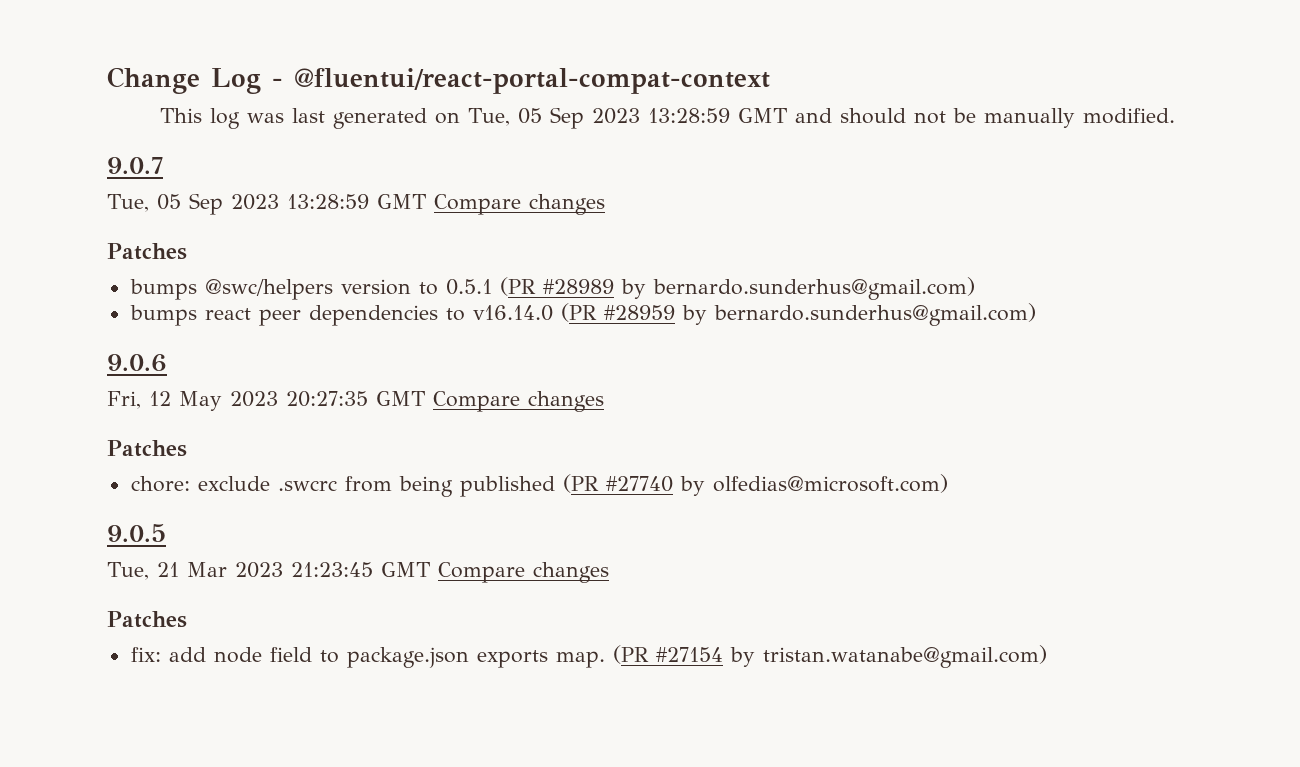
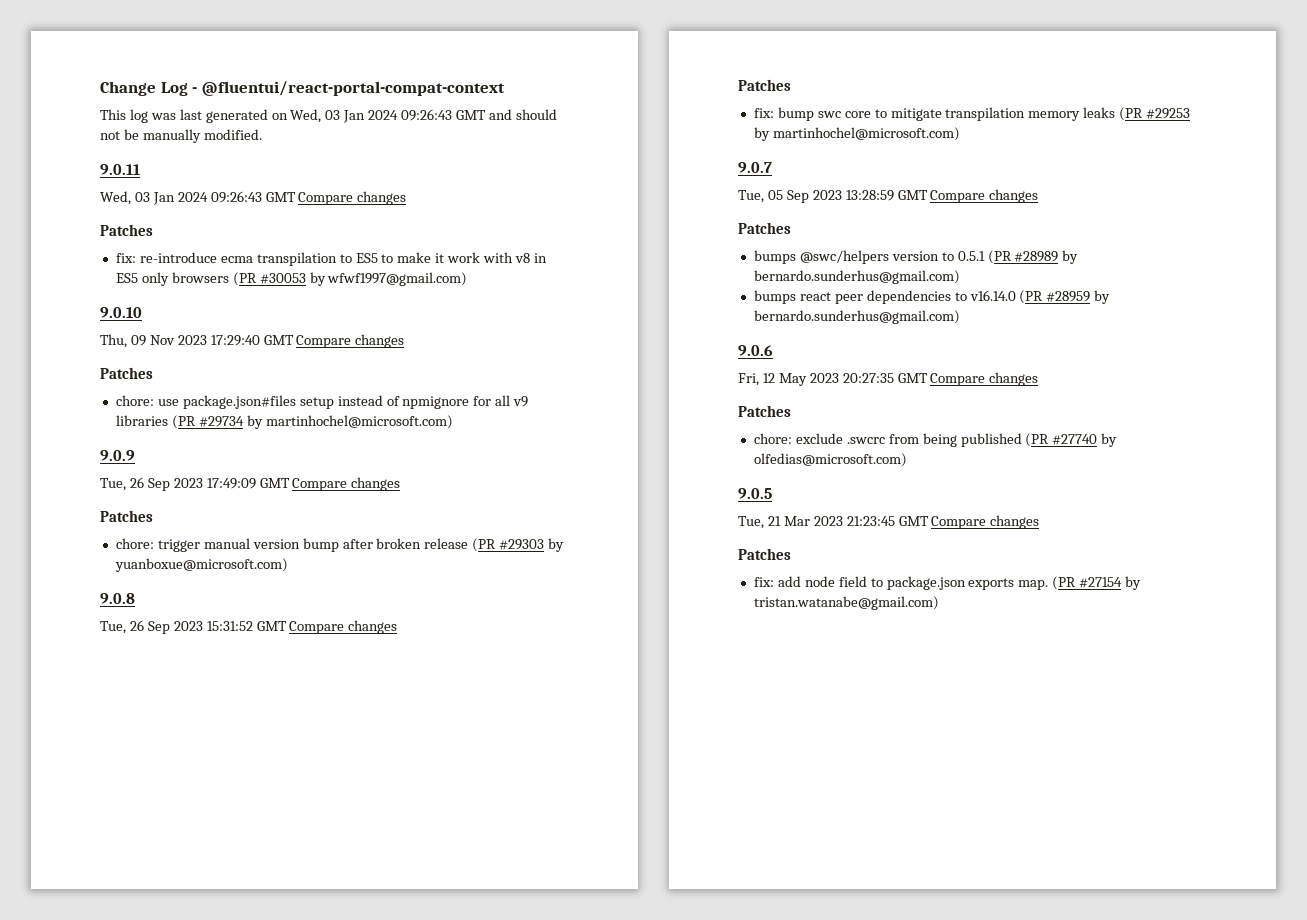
[468,107,731,129] Tue, 05 Sep 2023 13:28:59 -> [290,109,453,123] Wed, 03 Jan 2024 09:26:43
(1176, 116) none -> [100,164,140,175] [100,191,407,205] [100,224,153,236] [115,252,547,266] [115,272,468,286] [100,307,142,318] [100,334,405,348] [100,367,153,379] [115,395,529,409] [115,415,453,429] [100,450,135,461] [100,477,401,491] [100,510,153,522] [115,538,565,552] [114,558,288,572] [100,593,135,604] [100,620,398,634] [738,79,791,91] [753,107,1191,121] [753,127,960,141] // 9.0.11 // Wed, 03 Jan 2024 09:26:43 GMT Compare changes // Patches // fix: re-introduce ecma transpilation to ES5 to make it work with v8 in ES5 only browsers (PR #30053 by wfwf1997@gmail.com) // 9.0.10 // Thu, 09 Nov 2023 17:29:40 GMT Compare changes // Patches // chore: use package.json#files setup instead of npmignore for all v9 libraries (PR #29734 by martinhochel@microsoft.com) // 9.0.9 // Tue, 26 Sep 2023 17:49:09 GMT Compare changes // Patches // chore: trigger manual version bump after broken release (PR #29303 by yuanboxue@microsoft.com) // 9.0.8 // Tue, 26 Sep 2023 15:31:52 GMT Compare changes // Patches // fix: bump swc core to mitigate transpilation memory leaks (PR #29253 by martinhochel@microsoft.com)

